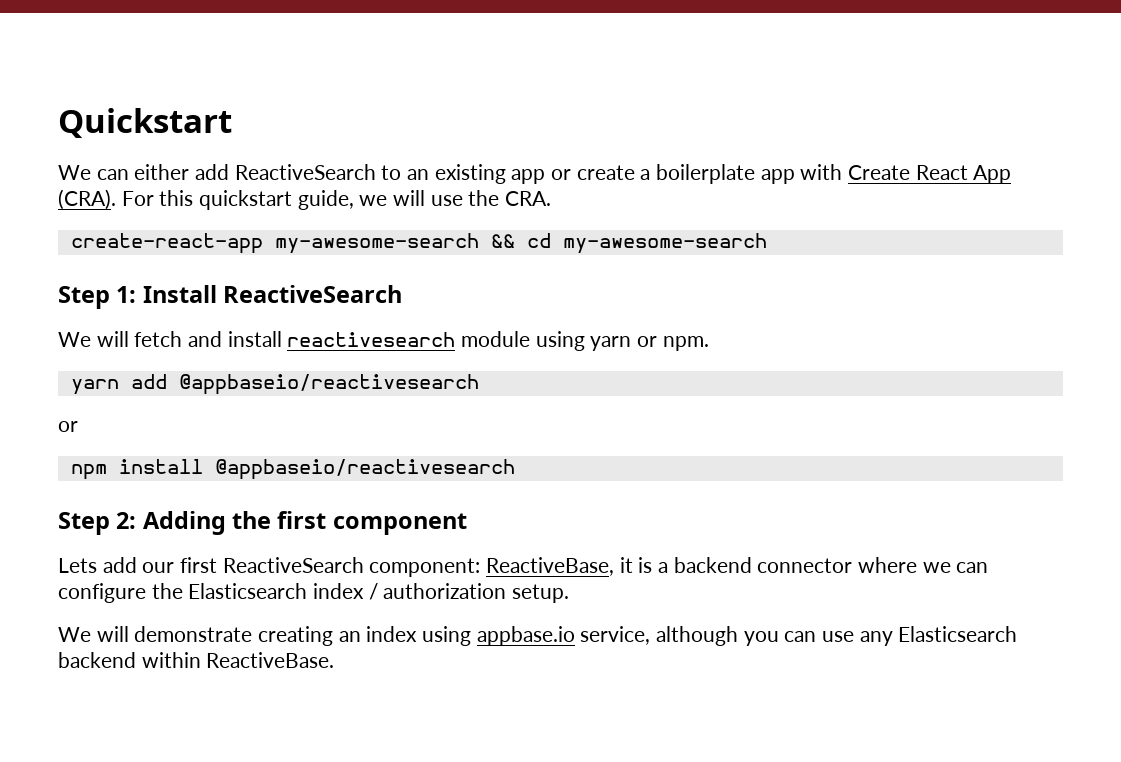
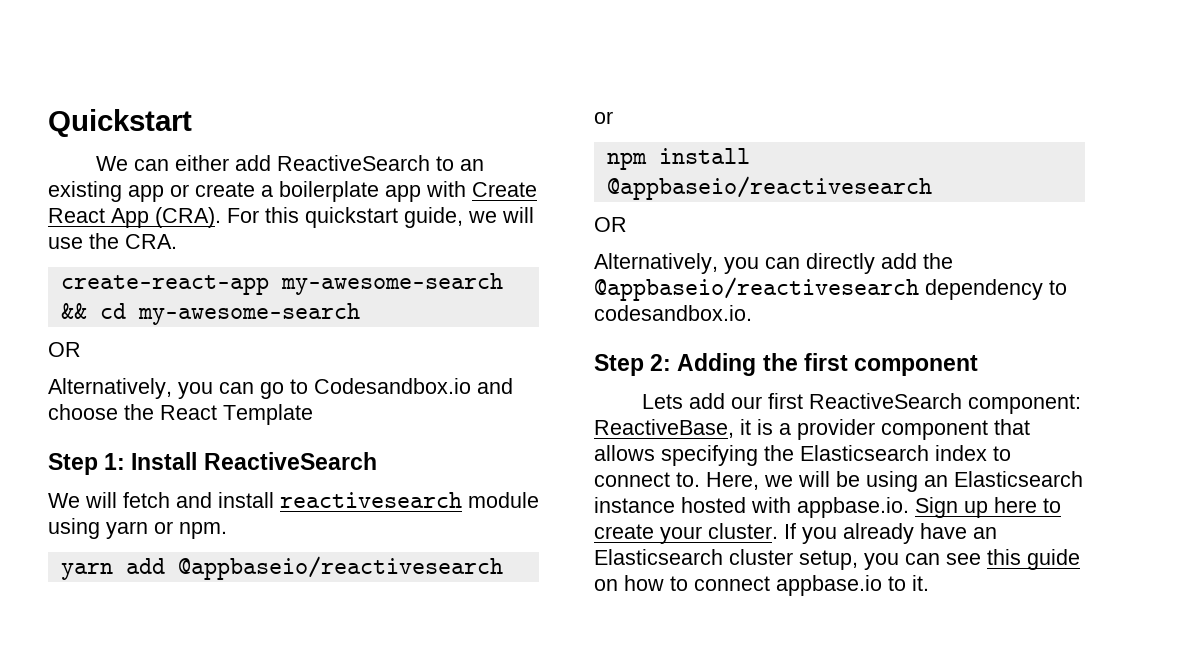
(767, 243) none -> [48,342,81,357] [48,378,513,399] [48,404,313,425] // OR // Alternatively, you can go to Codesandbox.io and choose the React Template
(515, 469) none -> [594,217,627,232] [594,253,953,274] [594,277,1067,301] [594,305,752,321] // OR // Alternatively, you can directly add the @appbaseio/reactivesearch dependency to codesandbox.io.
[673,557,989,573] [58,583,570,603] [58,626,1018,646] [58,652,335,668] backend connector where we can configure the Elasticsearch index / authorization setup. // We will demonstrate creating an index using appbase.io service, although you can use any Elasticsearch backend within ReactiveBase. -> [797,419,1030,440] [594,445,1011,466] [594,471,1083,492] [594,497,1061,518] [594,523,997,544] [594,549,1080,570] [594,575,929,596] provider component that allows specifying the Elasticsearch index to connect to. Here, we will be using an Elasticsearch instance hosted with appbase.io. Sign up here to create your cluster. If you already have an Elasticsearch cluster setup, you can see this guide on how to connect appbase.io to it.

